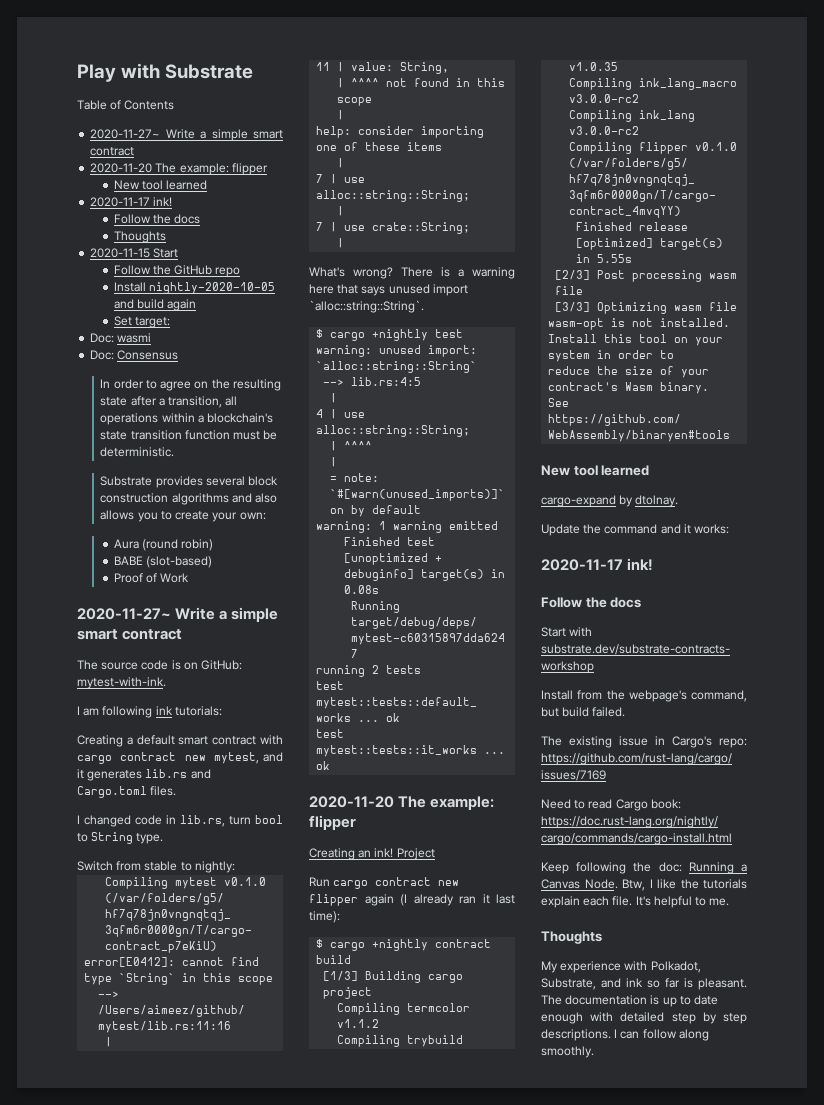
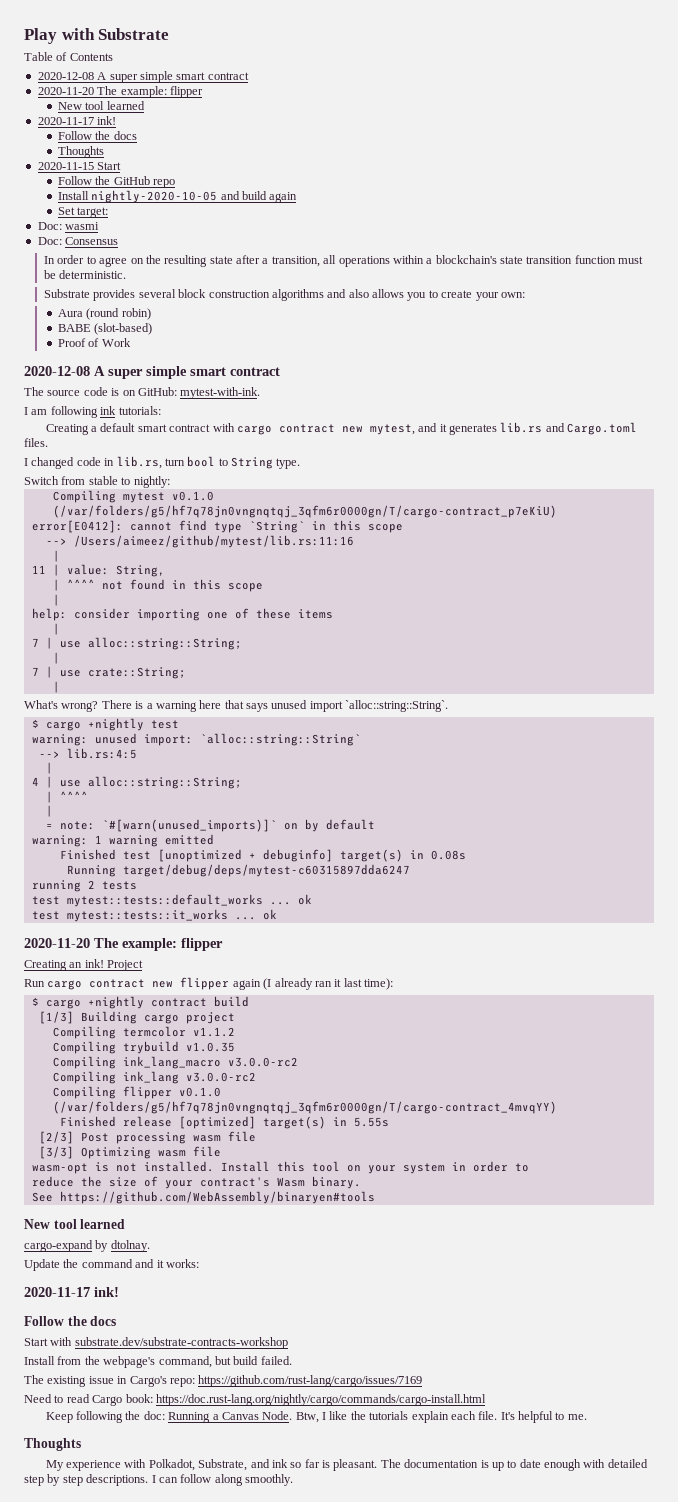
[90,129,207,139] 2020-11-27~ Write a -> [37,72,138,83] 2020-12-08 A super
[77,607,228,620] 2020-11-27~ Write a -> [24,366,143,379] 2020-12-08 A super

